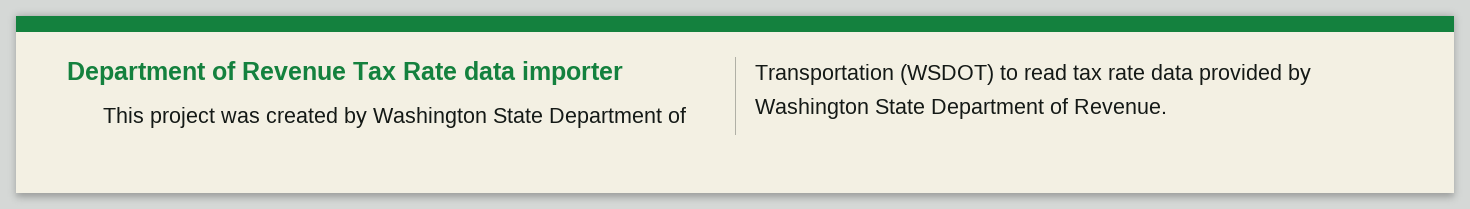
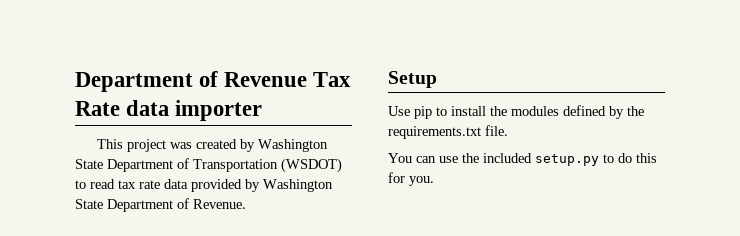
(1167, 106) none -> [388,71,437,88] [388,105,644,119] [388,125,508,139] [388,153,657,166] [388,172,434,186] // Setup // Use pip to install the modules defined by the requirements.txt file. // You can use the included setup.py to do this for you.

